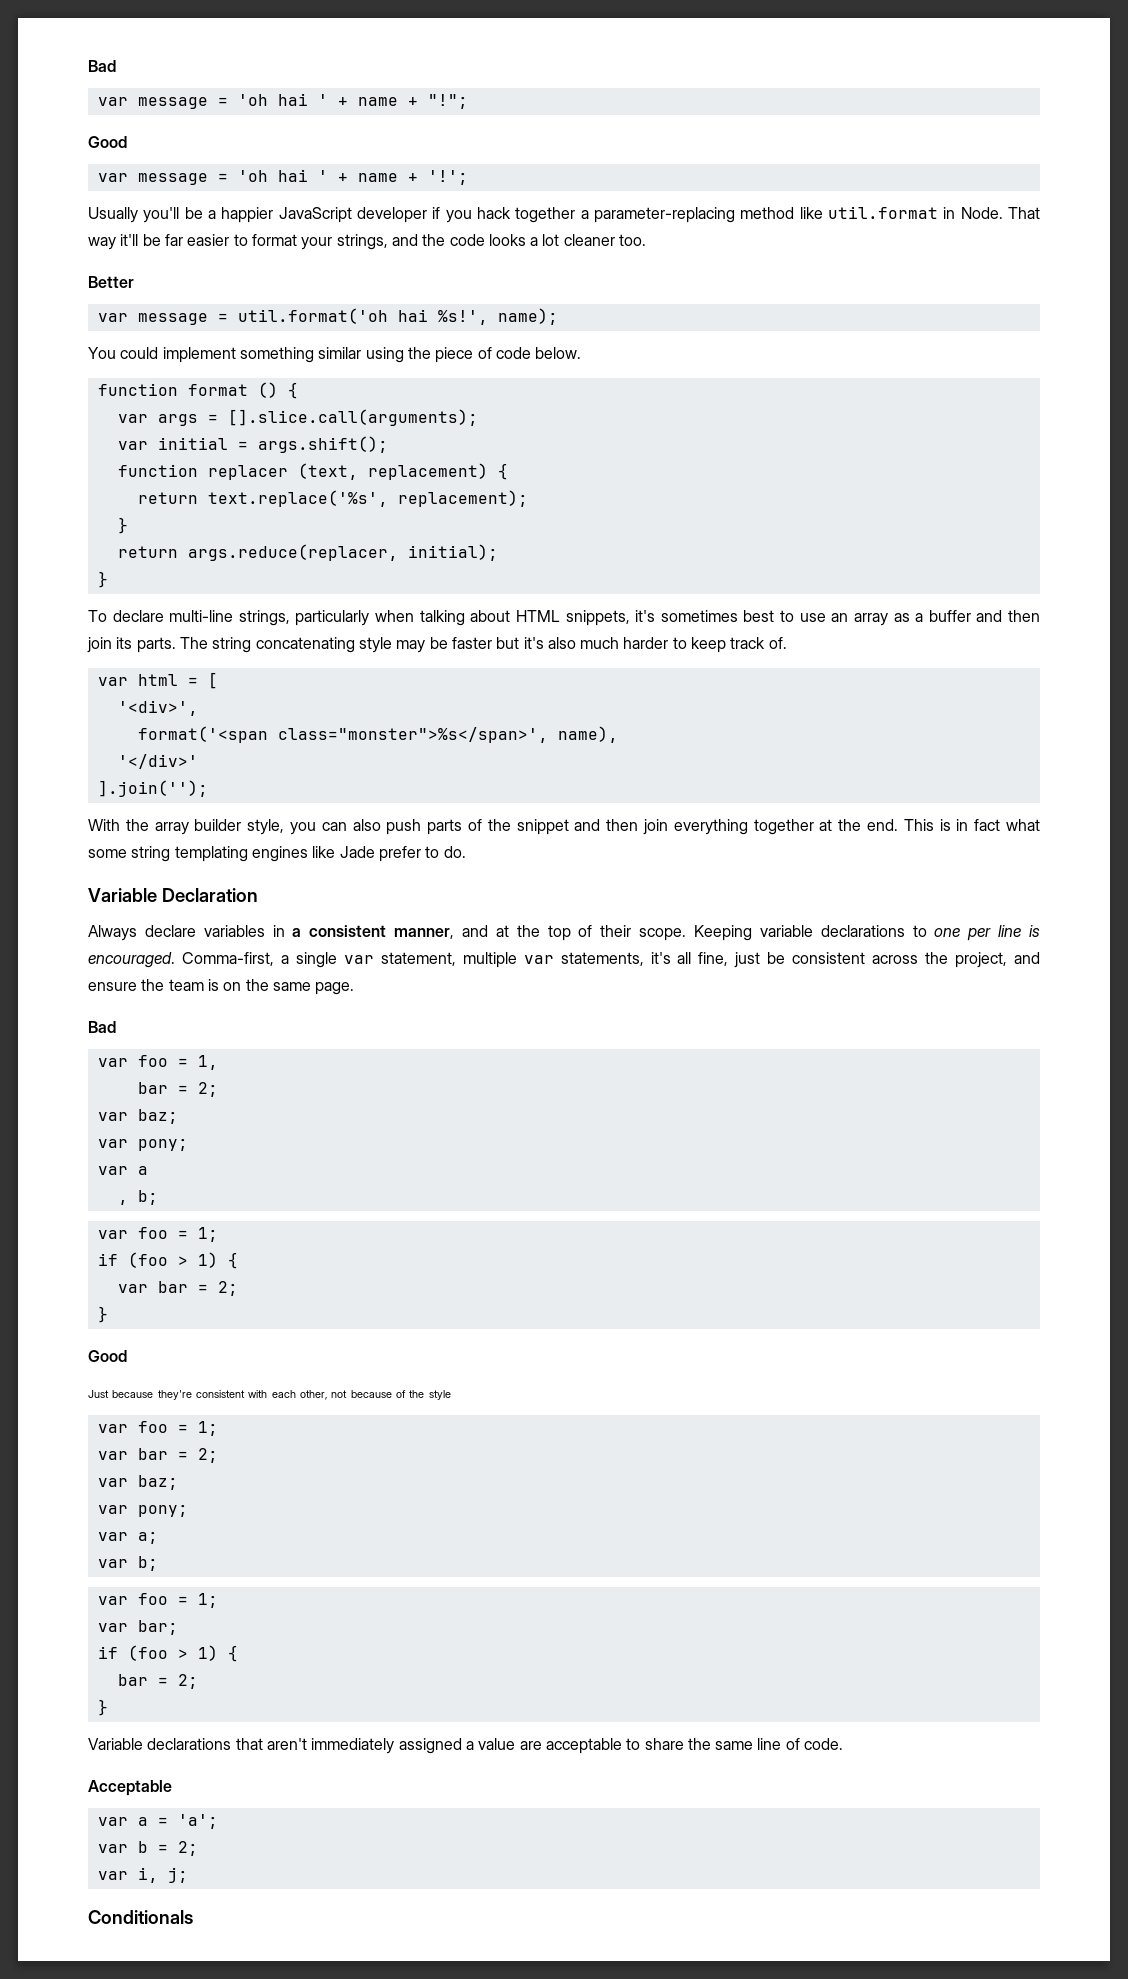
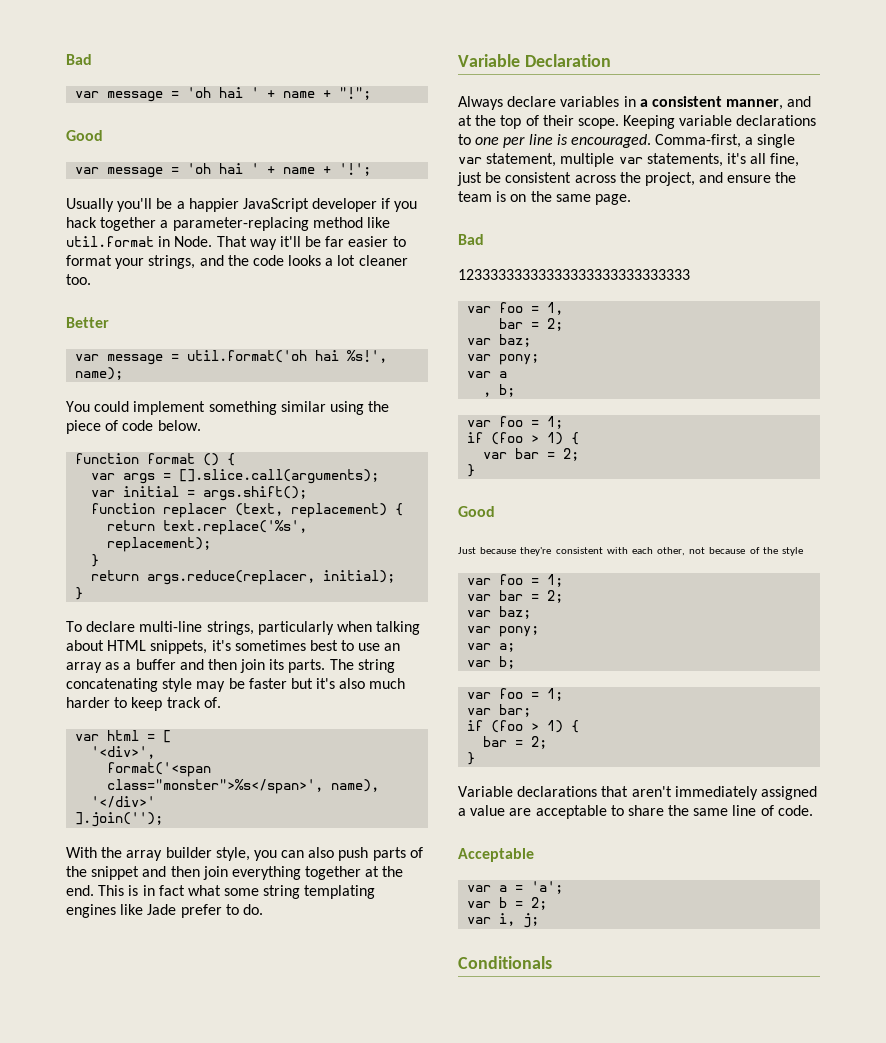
(116, 1027) none -> [458,269,690,280] // 12333333333333333333333333333

